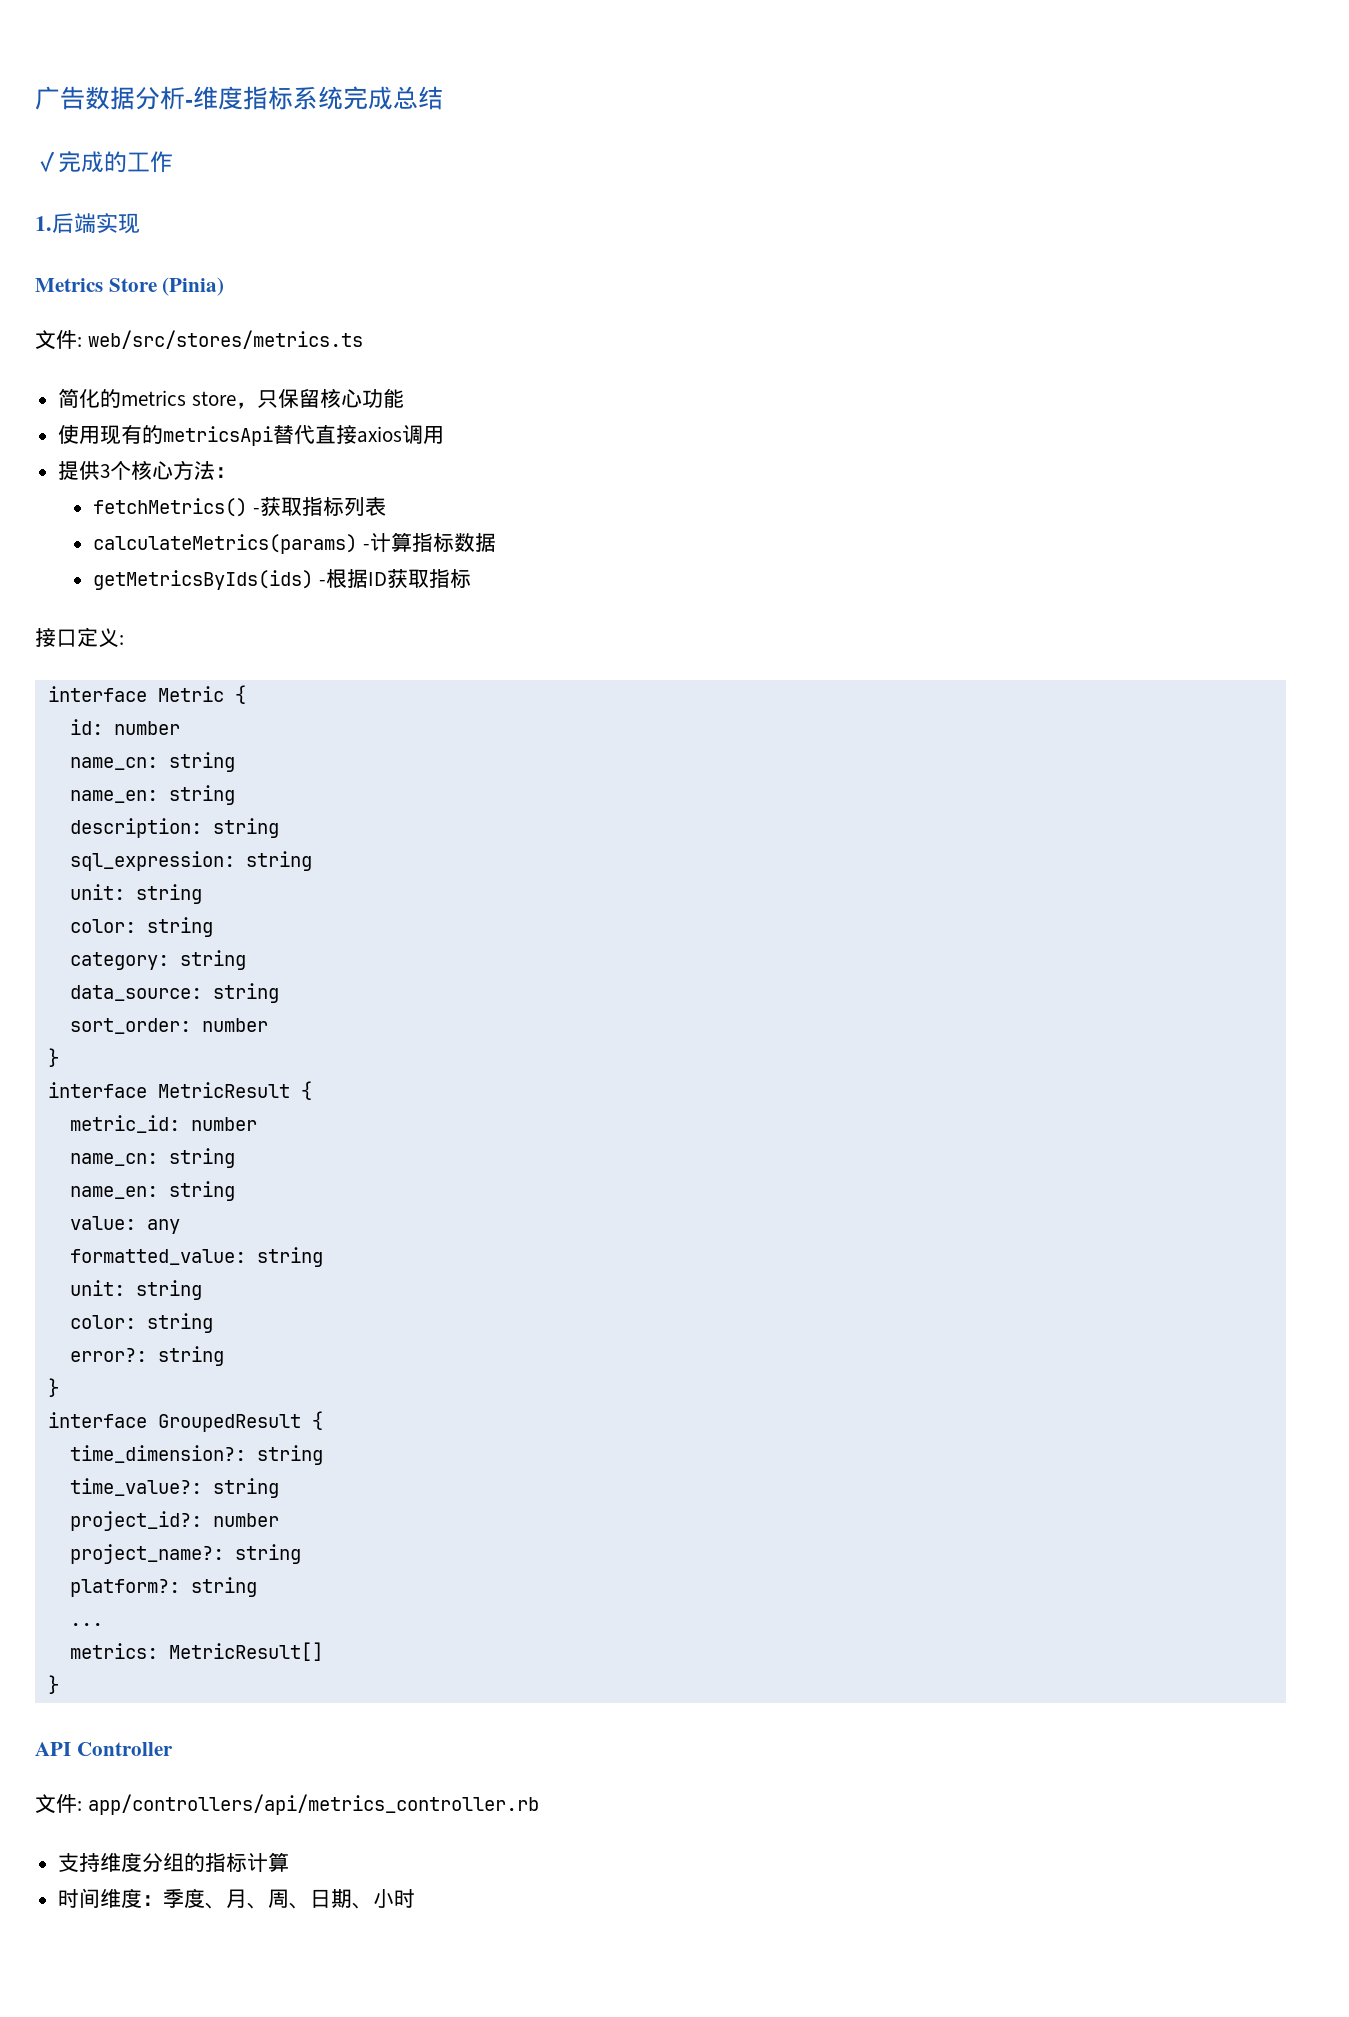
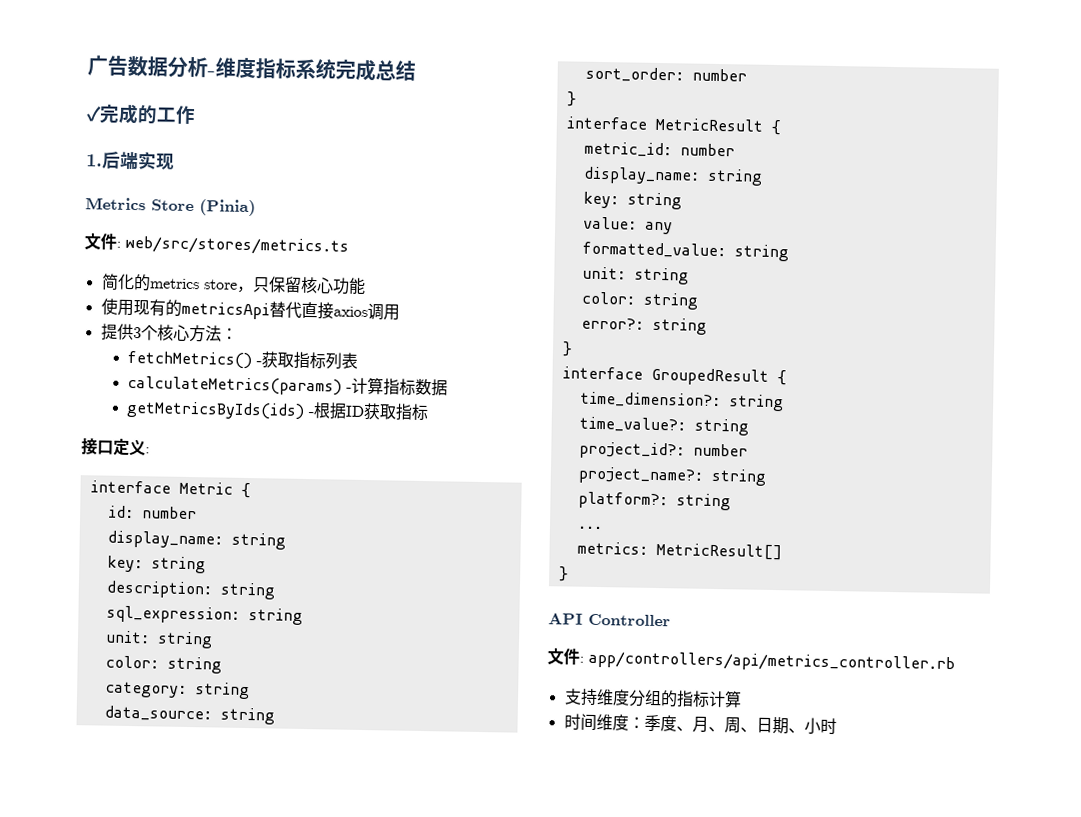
[69,752,235,772] [69,790,158,803] name_cn: string // name_en: -> [106,530,286,550] [106,555,143,573] display_name: string // key:
[69,1148,235,1168] [69,1186,158,1199] name_cn: string // name_en: -> [582,166,763,186] [582,191,619,209] display_name: string // key:

